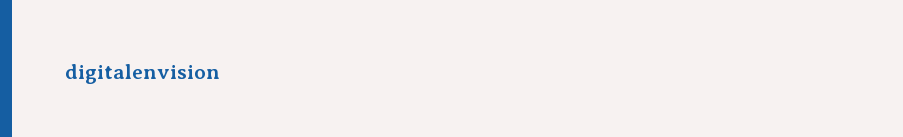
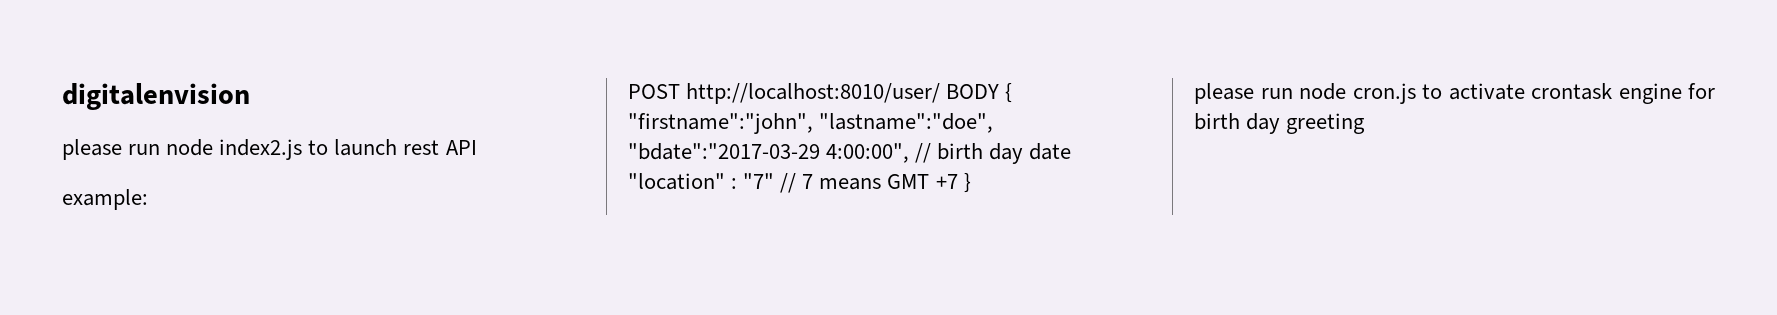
(220, 74) none -> [62,139,477,160] [62,189,148,210] [628,83,1013,104] [628,113,994,134] [628,143,1072,164] [628,173,971,193] [1194,83,1715,104] [1194,113,1366,134] // please run node index2.js to launch rest API // example: // POST http://localhost:8010/user/ BODY { "firstname":"john", "lastname":"doe", "bdate":"2017-03-29 4:00:00", // birth day date "location" : "7" // 7 means GMT +7 } // please run node cron.js to activate crontask engine for birth day greeting

